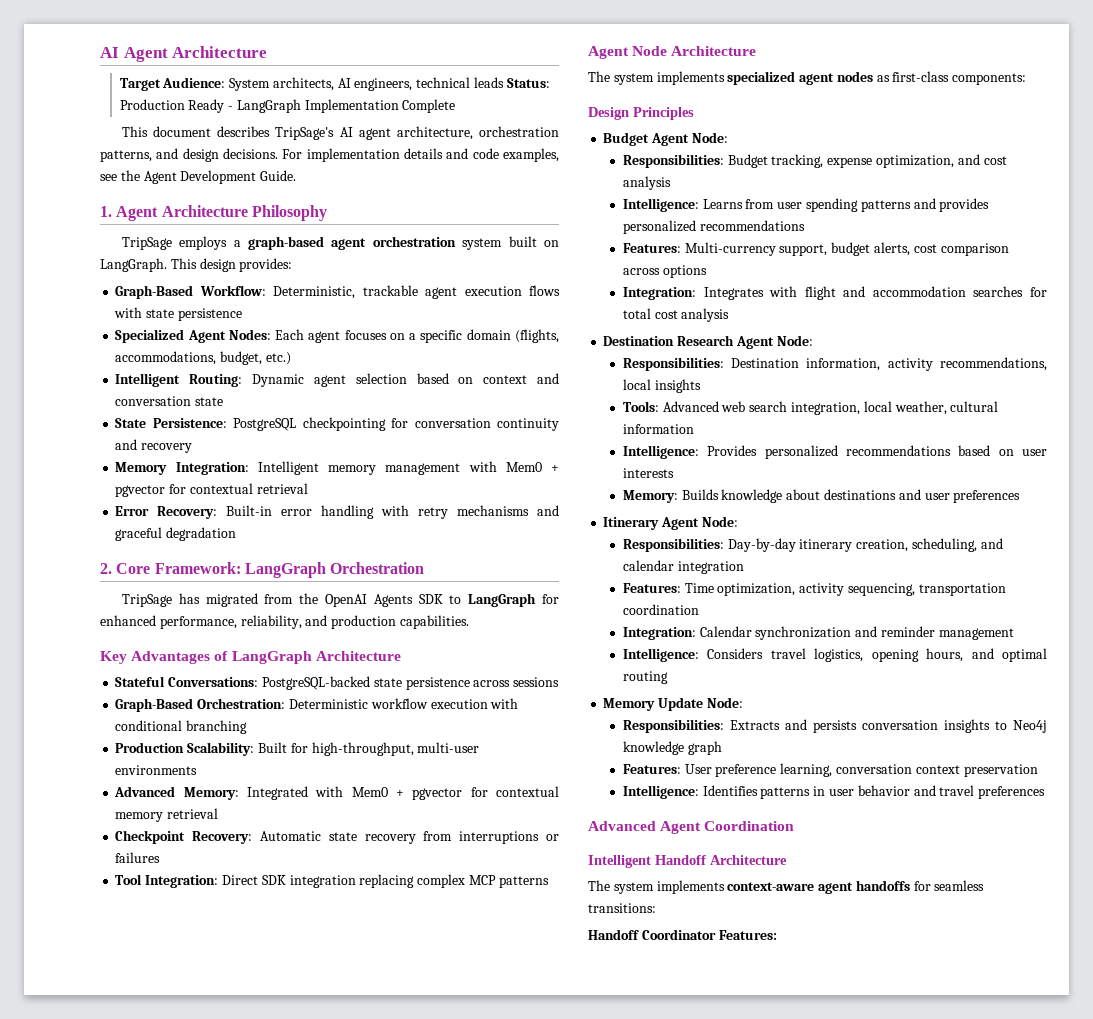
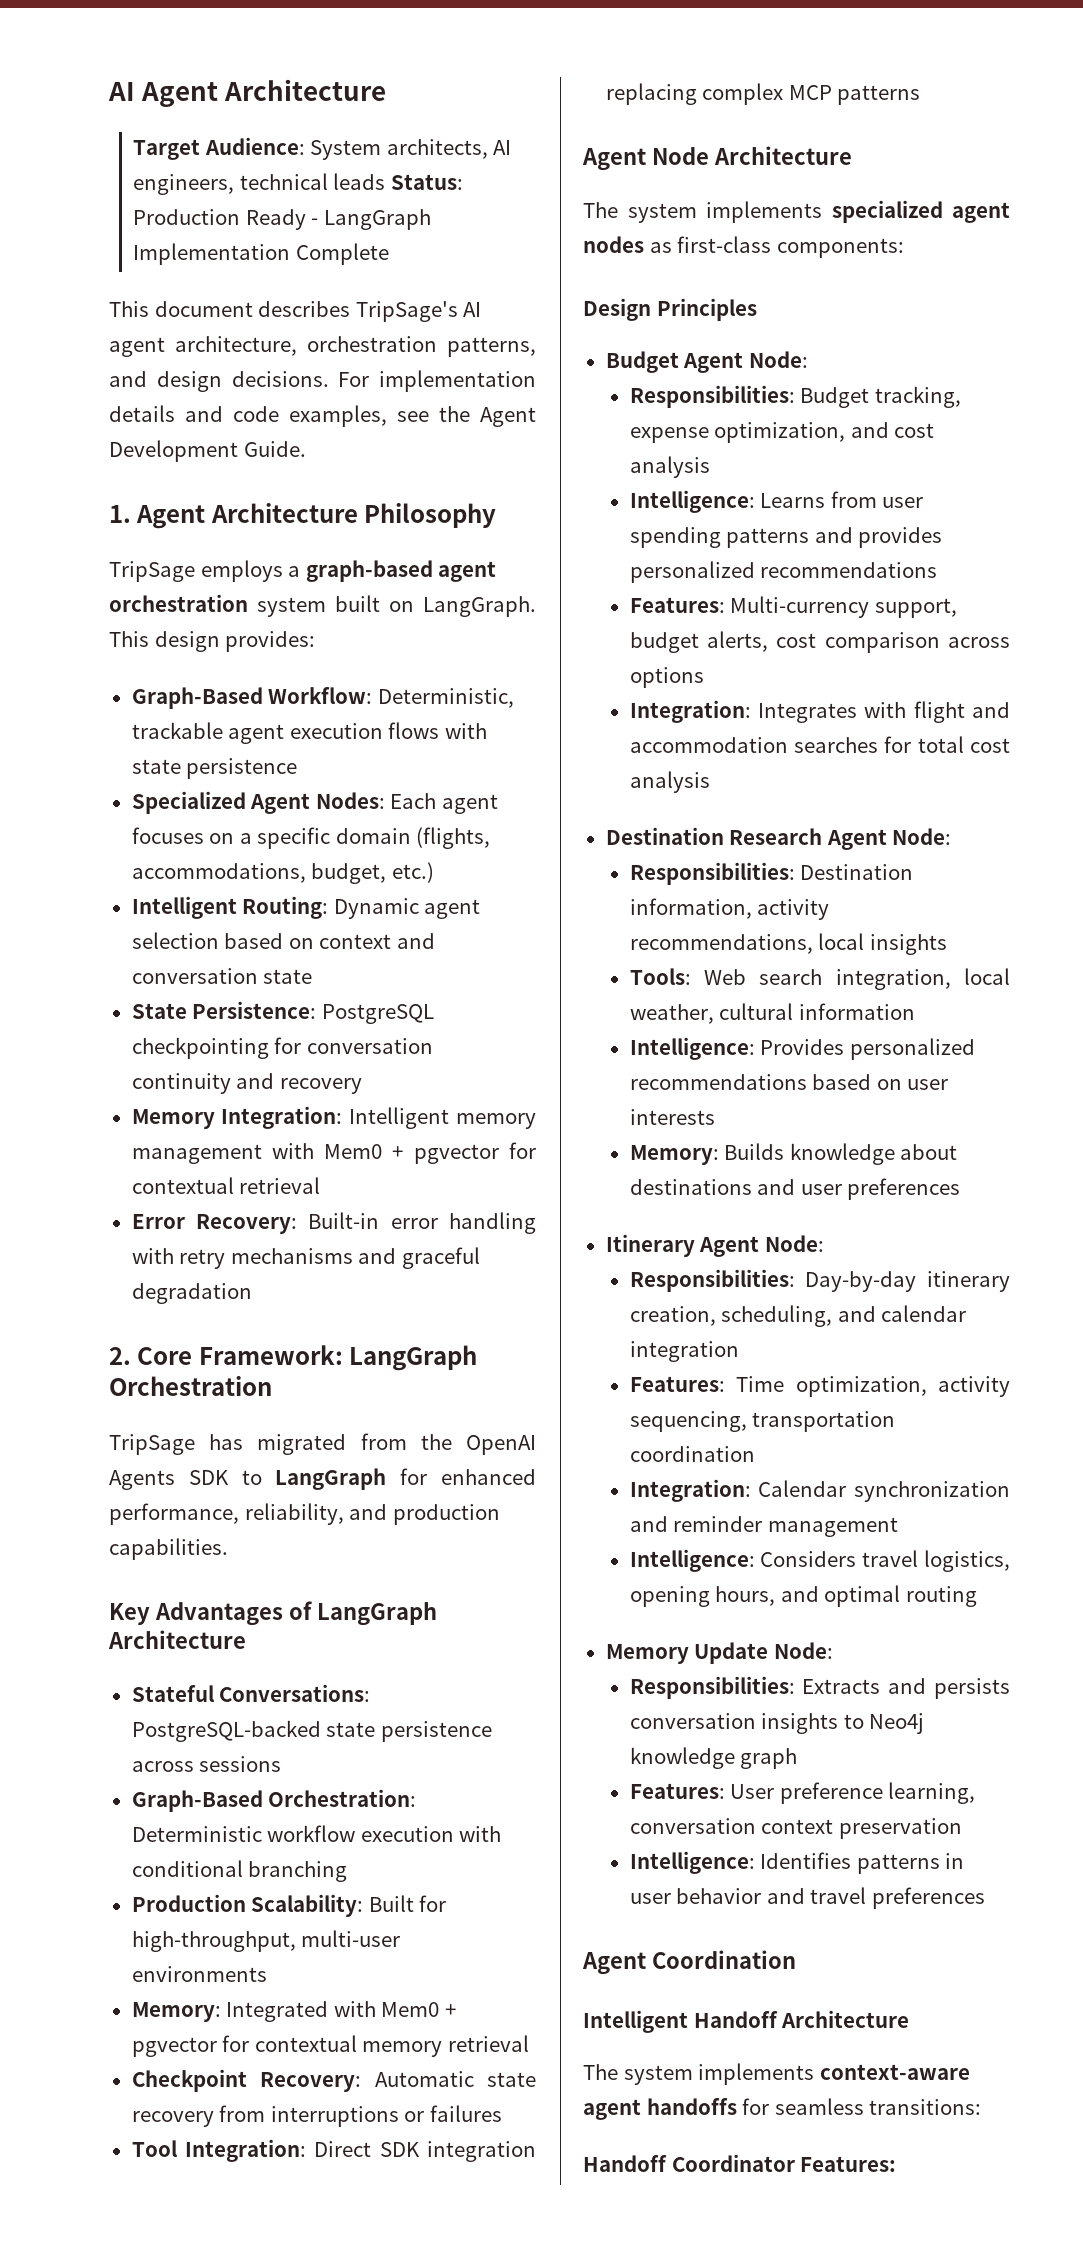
[114,786,176,797] Advanced -> (267, 1974) none
[662,401,746,412] Advanced web -> [704,969,747,985] Web
[588,821,656,831] Advanced -> (985, 1898) none

